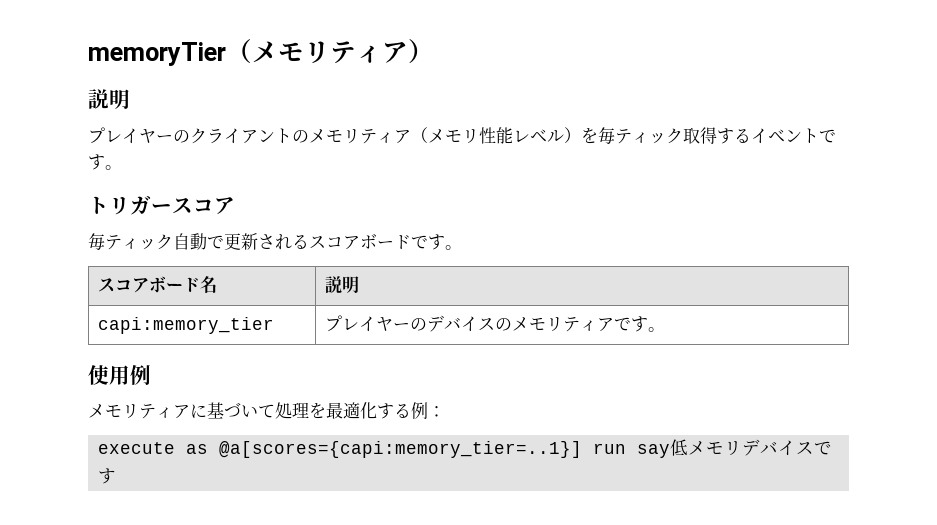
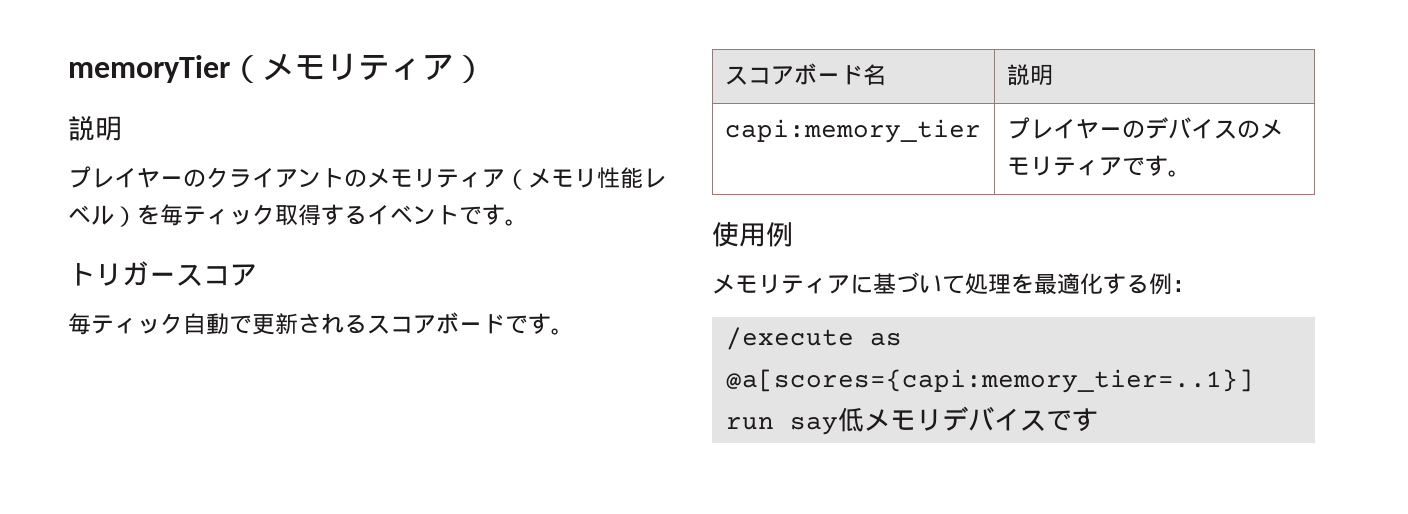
[98,442,176,454] execute -> [725,327,854,350] /execute

